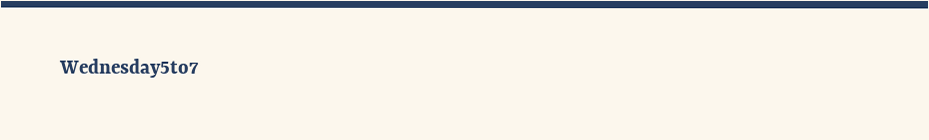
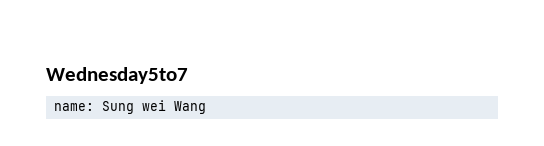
(200, 68) none -> [54,100,207,114] // name: Sung wei Wang

